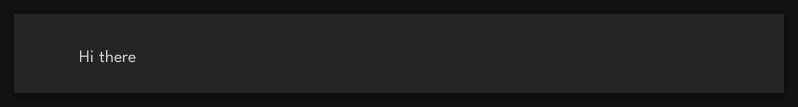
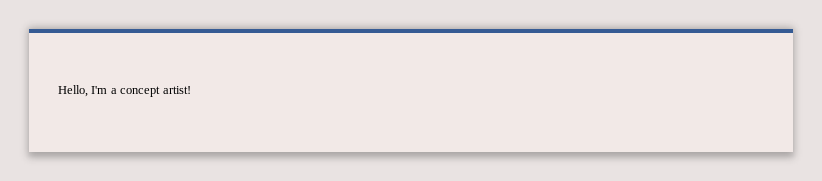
[79,49,136,63] Hi there -> [58,85,191,97] Hello, I'm a concept artist!

